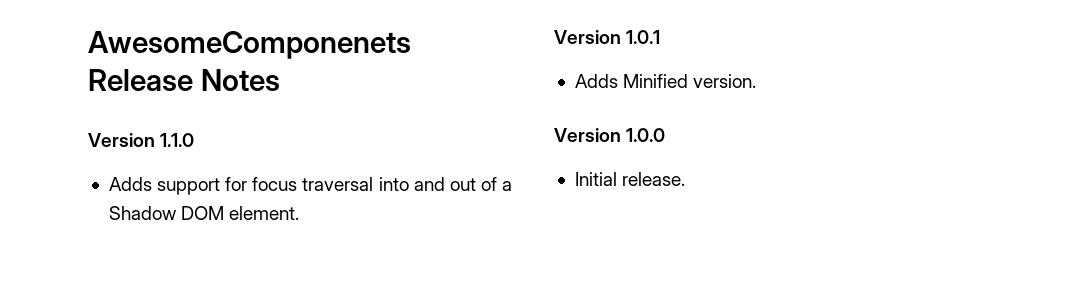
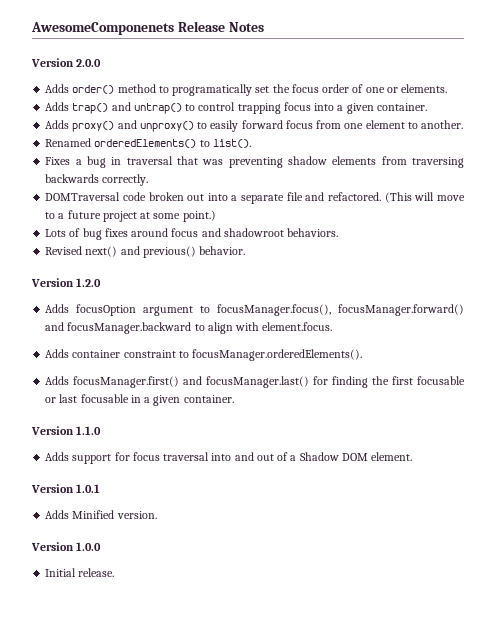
(280, 80) none -> [31,58,102,67] [45,84,448,96] [45,102,427,114] [45,120,464,132] [45,138,251,148] [45,156,464,168] [45,174,149,186] [45,192,465,204] [45,210,216,222] [45,228,339,240] [45,246,246,258] [31,278,102,287] [45,304,464,316] [45,322,333,334] [45,349,363,361] [45,376,466,388] [45,394,234,406] // Version 2.0.0 // Adds order() method to programatically set the focus order of one or elements. // Adds trap() and untrap() to control trapping focus into a given container. // Adds proxy() and unproxy() to easily forward focus from one element to another. // Renamed orderedElements() to list(). // Fixes a bug in traversal that was preventing shadow elements from traversing backwards correctly. // DOMTraversal code broken out into a separate file and refactored. (This will move to a future project at some point.) // Lots of bug fixes around focus and shadowroot behaviors. // Revised next() and previous() behavior. // Version 1.2.0 // Adds focusOption argument to focusManager.focus(), focusManager.forward() and focusManager.backward to align with element.focus. // Adds container constraint to focusManager.orderedElements(). // Adds focusManager.first() and focusManager.last() for finding the first focusable or last focusable in a given container.

